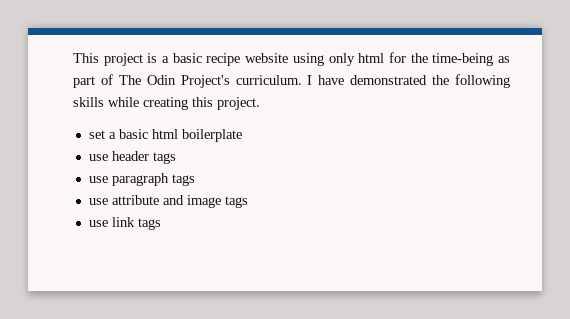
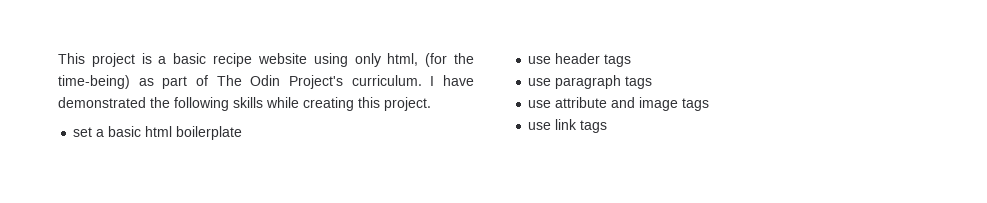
[358,52,494,66] html for the time-being -> [387,53,474,67] [58,75,130,89] html, (for the time-being)

